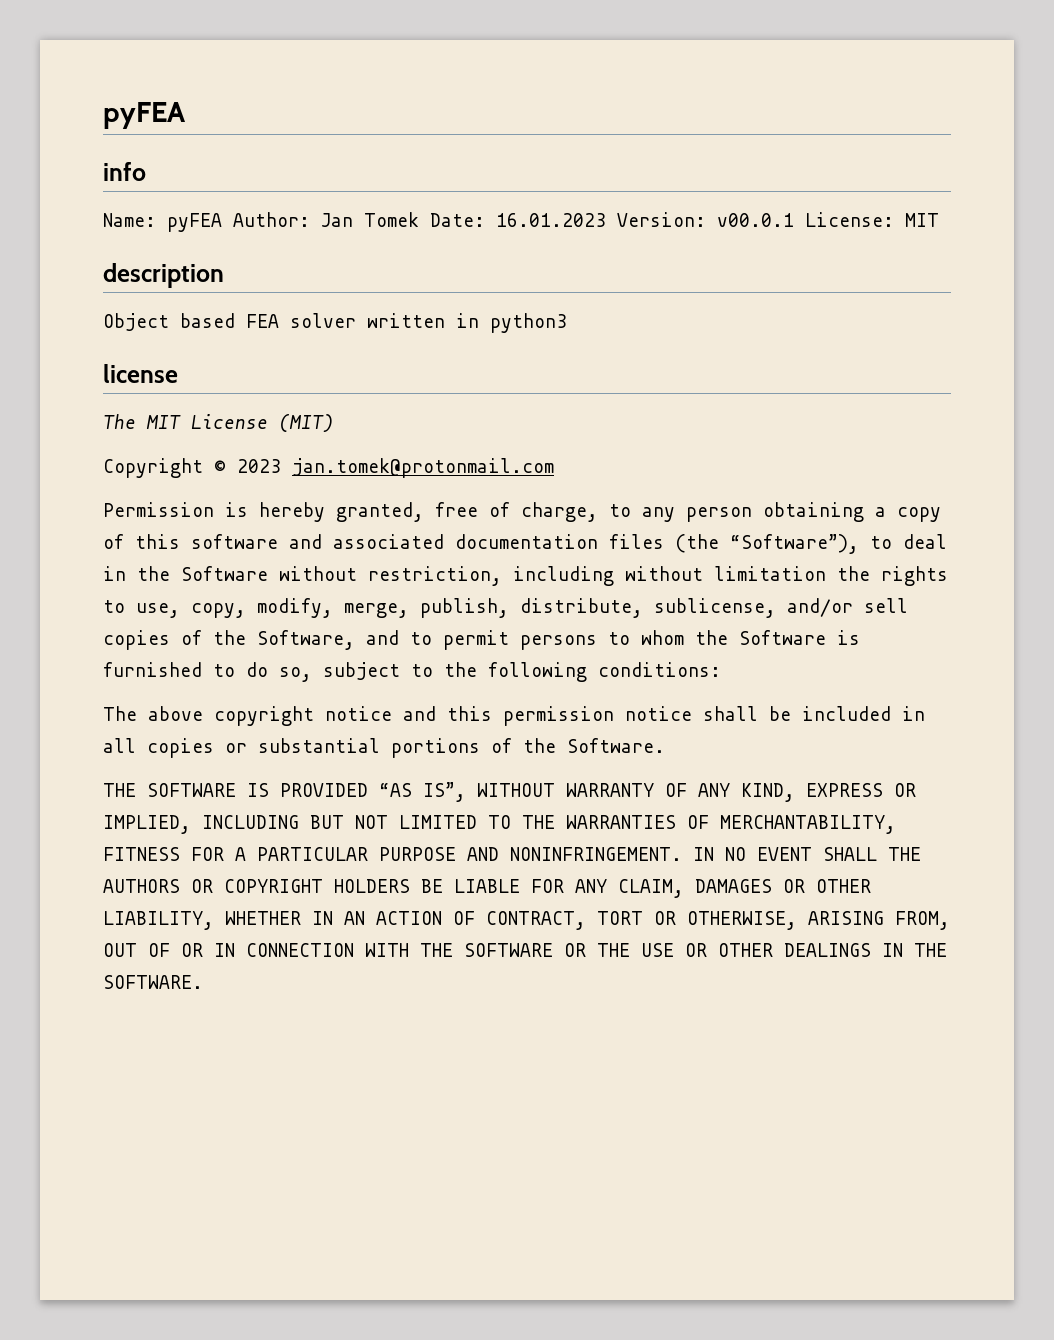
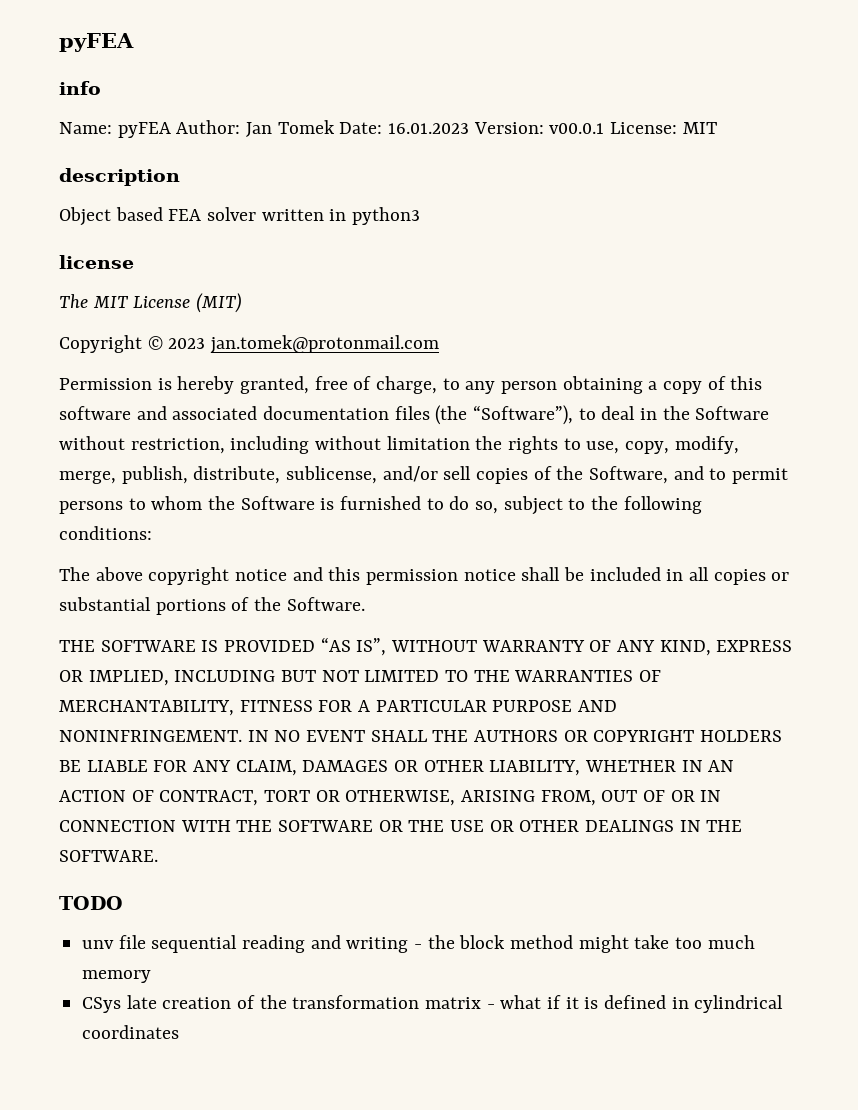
(203, 982) none -> [59,896,123,910] [82,935,755,953] [82,970,152,983] [82,995,784,1013] [82,1025,180,1039] // TODO // unv file sequential reading and writing - the block method might take too much memory // CSys late creation of the transformation matrix - what if it is defined in cylindrical coordinates

